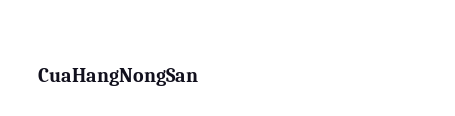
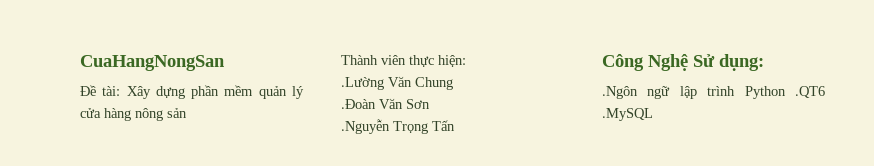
(198, 77) none -> [80,85,304,99] [80,108,187,121] [341,55,466,67] [341,76,453,90] [341,98,430,109] [341,119,455,134] [602,54,764,71] [602,86,825,99] [602,108,653,121] // Đề tài: Xây dựng phần mềm quản lý cửa hàng nông sản // Thành viên thực hiện: // .Lường Văn Chung // .Đoàn Văn Sơn // .Nguyễn Trọng Tấn // Công Nghệ Sử dụng: // .Ngôn ngữ lập trình Python .QT6 .MySQL

